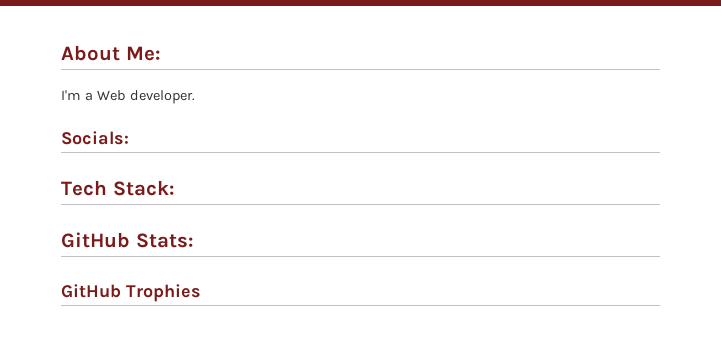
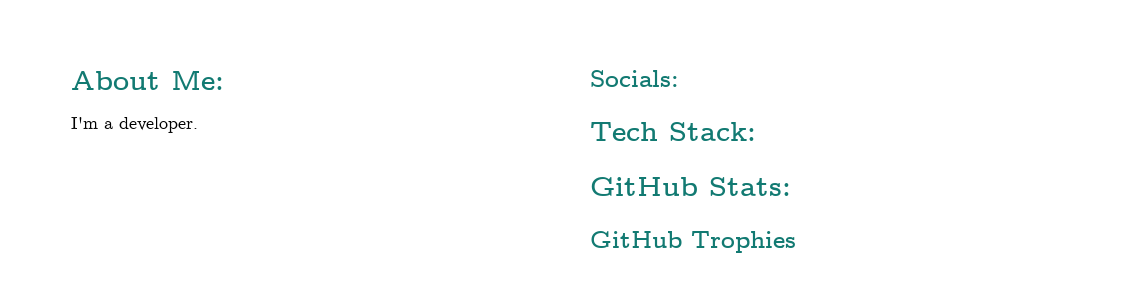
[96,90,126,101] Web -> (113, 125) none

